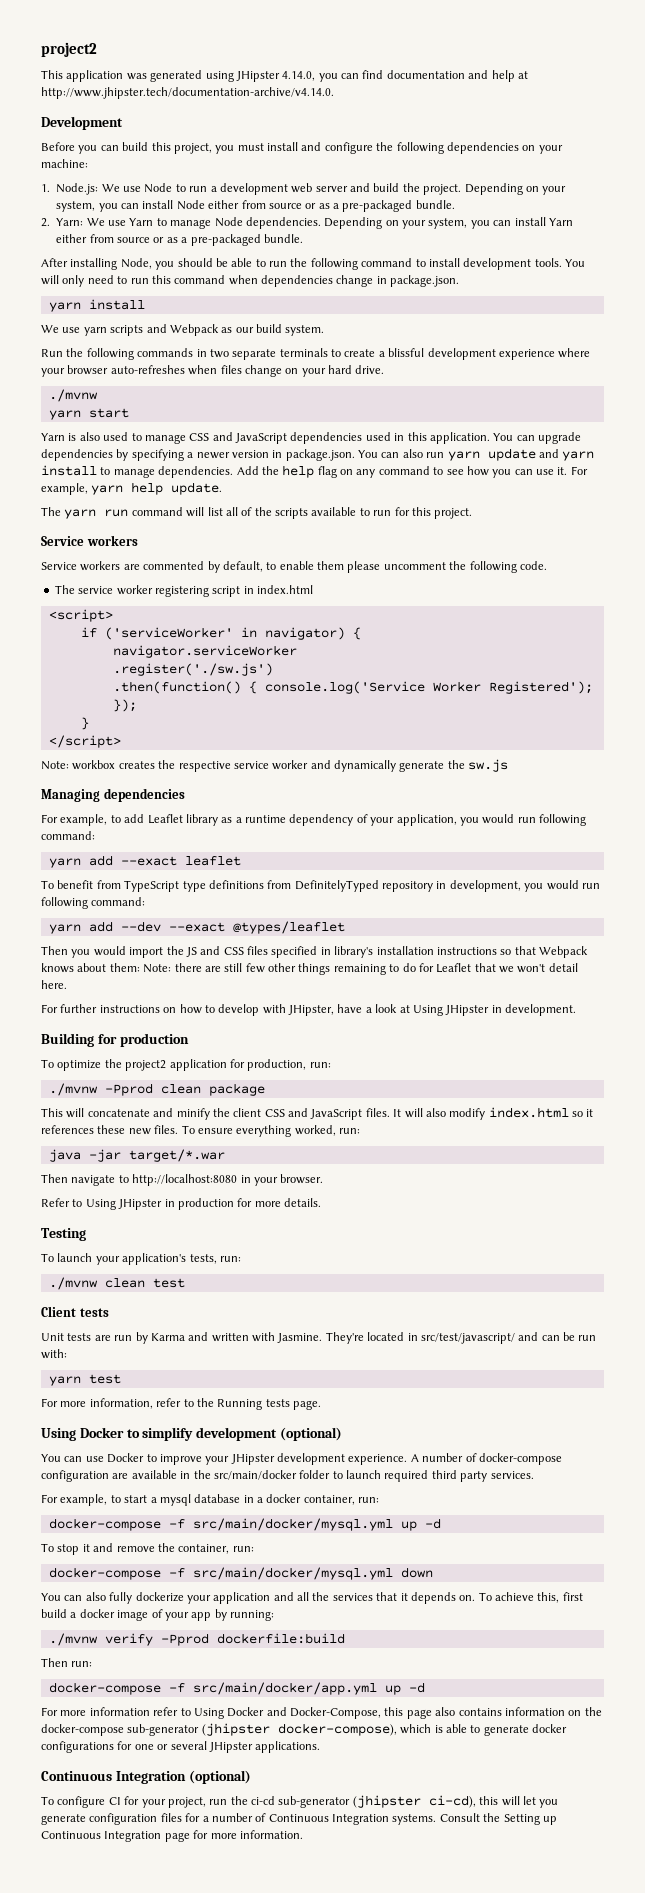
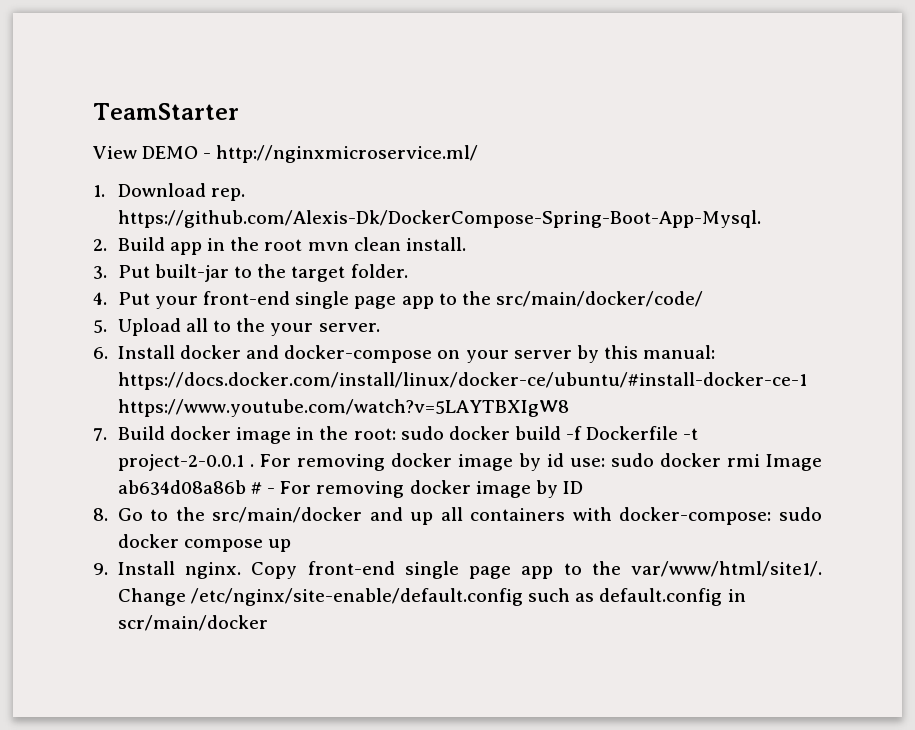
[41,42,97,57] [41,70,528,82] [41,87,334,99] [41,116,123,130] [41,142,563,154] [41,159,88,168] [41,183,567,195] [56,200,455,212] [41,217,573,229] [56,234,303,246] [41,258,585,270] [41,275,460,287] [48,299,145,312] [41,324,325,336] [41,348,591,360] [41,365,385,377] [48,389,98,402] [48,408,129,420] [41,432,581,444] [41,448,595,461] [41,465,588,478] [41,482,223,495] [41,507,473,519] [41,535,138,546] [41,561,547,573] [54,585,313,597] [48,609,113,622] [80,627,361,640] [112,645,297,658] [112,663,273,676] [112,681,593,694] [112,699,137,712] [80,717,89,730] [48,735,121,748] [41,759,509,772] [41,788,185,802] [41,814,586,826] [41,831,95,840] [48,855,241,868] [41,880,600,892] [41,897,146,909] [48,921,345,934] [41,946,588,958] [41,963,578,975] [41,980,67,989] [41,1004,576,1016] [41,1033,189,1047] [41,1059,331,1071] [48,1083,265,1096] [41,1107,594,1120] [41,1125,360,1137] [48,1149,225,1162] [41,1174,324,1186] [41,1198,321,1210] [41,1228,86,1241] [41,1253,241,1265] [48,1277,185,1290] [41,1306,109,1317] [41,1332,597,1344] [41,1349,67,1359] [48,1374,121,1386] [41,1398,321,1410] [41,1427,342,1441] [41,1453,562,1465] [41,1470,534,1482] [41,1494,380,1506] [48,1518,441,1531] [41,1543,254,1555] [48,1567,433,1580] [41,1592,583,1604] [41,1609,274,1621] [48,1633,345,1646] [41,1658,93,1667] [48,1682,425,1695] [41,1707,602,1719] [41,1723,567,1736] [41,1741,321,1753] [41,1770,251,1784] [41,1795,559,1808] [41,1813,557,1825] [41,1830,303,1842] project2 // This application was generated using JHipster 4.14.0, you can find documentation and help at http://www.jhipster.tech/documentation-archive/v4.14.0. // Development // Before you can build this project, you must install and configure the following dependencies on your machine: // 1. Node.js: We use Node to run a development web server and build the project. Depending on your system, you can install Node either from source or as a pre-packaged bundle. // 2. Yarn: We use Yarn to manage Node dependencies. Depending on your system, you can install Yarn either from source or as a pre-packaged bundle. // After installing Node, you should be able to run the following command to install development tools. You will only need to run this command when dependencies change in package.json. // yarn install // We use yarn scripts and Webpack as our build system. // Run the following commands in two separate terminals to create a blissful development experience where your browser auto-refreshes when files change on your hard drive. // ./mvnw // yarn start // Yarn is also used to manage CSS and JavaScript dependencies used in this application. You can upgrade dependencies by specifying a newer version in package.json. You can also run yarn update and yarn install to manage dependencies. Add the help flag on any command to see how you can use it. For example, yarn help update. // The yarn run command will list all of the scripts available to run for this project. // Service workers // Service workers are commented by default, to enable them please uncomment the following code. // The service worker registering script in index.html // <script> // if ('serviceWorker' in navigator) { // navigator.serviceWorker // .register('./sw.js') // .then(function() { console.log('Service Worker Registered'); }); // } // </script> // Note: workbox creates the respective service worker and dynamically generate the sw.js // Managing dependencies // For example, to add Leaflet library as a runtime dependency of your application, you would run following command: // yarn add --exact leaflet // To benefit from TypeScript type definitions from DefinitelyTyped repository in development, you would run following command: // yarn add --dev --exact @types/leaflet // Then you would import the JS and CSS files specified in library's installation instructions so that Webpack knows about them: Note: there are still few other things remaining to do for Leaflet that we won't detail here. // For further instructions on how to develop with JHipster, have a look at Using JHipster in development. // Building for production // To optimize the project2 application for production, run: // ./mvnw -Pprod clean package // This will concatenate and minify the client CSS and JavaScript files. It will also modify index.html so it references these new files. To ensure everything worked, run: // java -jar target/*.war // Then navigate to http://localhost:8080 in your browser. // Refer to Using JHipster in production for more details. // Testing // To launch your application's tests, run: // ./mvnw clean test // Client tests // Unit tests are run by Karma and written with Jasmine. They're located in src/test/javascript/ and can be run with: // yarn test // For more information, refer to the Running tests page. // Using Docker to simplify development (optional) // You can use Docker to improve your JHipster development experience. A number of docker-compose configuration are available in the src/main/docker folder to launch required third party services. // For example, to start a mysql database in a docker container, run: // docker-compose -f src/main/docker/mysql.yml up -d // To stop it and remove the container, run: // docker-compose -f src/main/docker/mysql.yml down // You can also fully dockerize your application and all the services that it depends on. To achieve this, first build a docker image of your app by running: // ./mvnw verify -Pprod dockerfile:build // Then run: // docker-compose -f src/main/docker/app.yml up -d // For more information refer to Using Docker and Docker-Compose, this page also contains information on the docker-compose sub-generator (jhipster docker-compose), which is able to generate docker configurations for one or several JHipster applications. // Continuous Integration (optional) // To configure CI for your project, run the ci-cd sub-generator (jhipster ci-cd), this will let you generate configuration files for a number of Continuous Integration systems. Consult the Setting up Continuous Integration page for more information. -> [93,103,239,120] [93,145,479,163] [93,183,245,201] [117,210,761,228] [93,237,466,255] [93,264,409,282] [93,291,703,309] [93,318,381,336] [93,345,716,363] [117,372,807,390] [117,399,569,417] [93,426,699,444] [117,453,822,471] [117,480,583,498] [93,507,822,525] [117,534,292,552] [93,561,823,579] [117,588,746,606] [117,615,268,631] TeamStarter // View DEMO - http://nginxmicroservice.ml/ // 1. Download rep. https://github.com/Alexis-Dk/DockerCompose-Spring-Boot-App-Mysql. // 2. Build app in the root mvn clean install. // 3. Put built-jar to the target folder. // 4. Put your front-end single page app to the src/main/docker/code/ // 5. Upload all to the your server. // 6. Install docker and docker-compose on your server by this manual: https://docs.docker.com/install/linux/docker-ce/ubuntu/#install-docker-ce-1 https://www.youtube.com/watch?v=5LAYTBXIgW8 // 7. Build docker image in the root: sudo docker build -f Dockerfile -t project-2-0.0.1 . For removing docker image by id use: sudo docker rmi Image ab634d08a86b # - For removing docker image by ID // 8. Go to the src/main/docker and up all containers with docker-compose: sudo docker compose up // 9. Install nginx. Copy front-end single page app to the var/www/html/site1/. Change /etc/nginx/site-enable/default.config such as default.config in scr/main/docker

